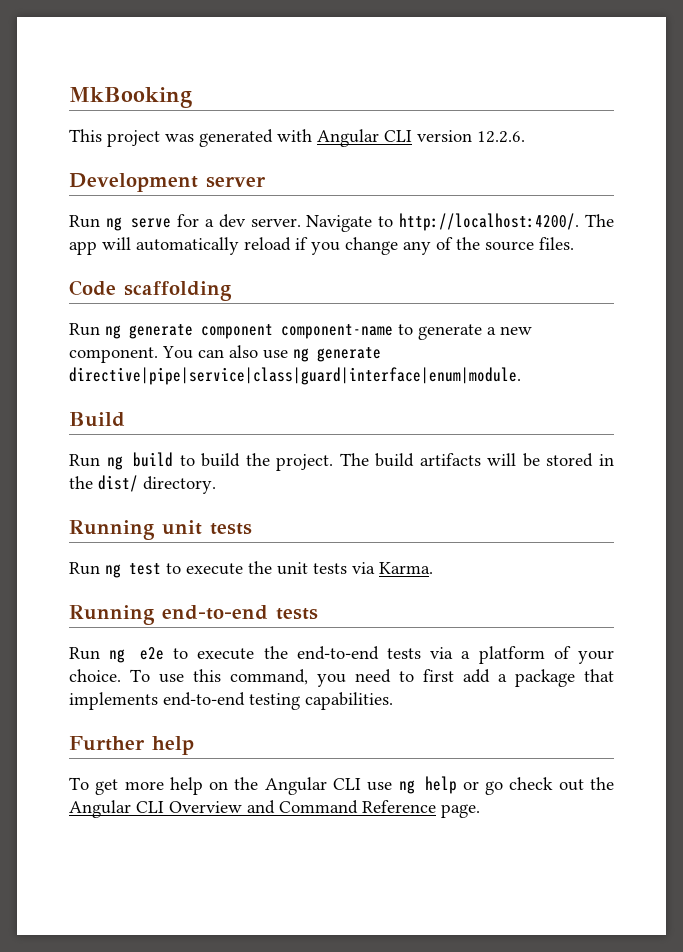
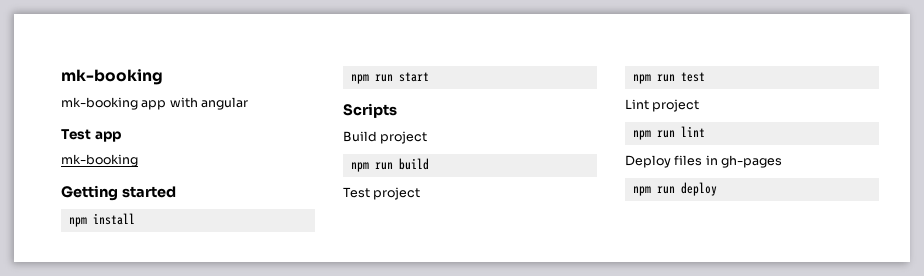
[69,87,192,108] [69,129,525,147] [69,173,266,192] [69,213,614,232] [69,237,574,255] [69,280,232,301] [69,323,532,340] [69,345,381,363] [69,367,521,385] [69,412,125,427] [69,452,614,471] [69,475,216,494] [69,520,252,540] [69,561,433,578] [69,605,318,625] [69,646,615,664] [69,669,614,687] [69,692,393,710] [69,736,194,755] [69,776,614,795] [69,800,480,818] MkBooking // This project was generated with Angular CLI version 12.2.6. // Development server // Run ng serve for a dev server. Navigate to http://localhost:4200/. The app will automatically reload if you change any of the source files. // Code scaffolding // Run ng generate component component-name to generate a new component. You can also use ng generate directive|pipe|service|class|guard|interface|enum|module. // Build // Run ng build to build the project. The build artifacts will be stored in the dist/ directory. // Running unit tests // Run ng test to execute the unit tests via Karma. // Running end-to-end tests // Run ng e2e to execute the end-to-end tests via a platform of your choice. To use this command, you need to first add a package that implements end-to-end testing capabilities. // Further help // To get more help on the Angular CLI use ng help or go check out the Angular CLI Overview and Command Reference page. -> [61,69,163,85] [61,97,249,110] [61,129,121,142] [61,154,138,167] [61,185,176,201] [68,213,135,227] [350,72,429,84] [343,103,397,118] [343,131,428,144] [350,158,429,172] [343,187,421,200] [632,72,705,84] [625,99,700,112] [632,126,705,140] [625,155,783,168] [632,182,717,196] mk-booking // mk-booking app with angular // Test app // mk-booking // Getting started // npm install // npm run start // Scripts // Build project // npm run build // Test project // npm run test // Lint project // npm run lint // Deploy files in gh-pages // npm run deploy

